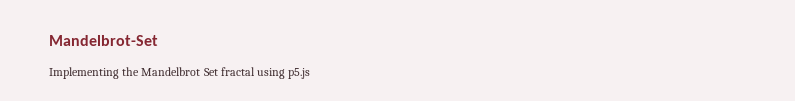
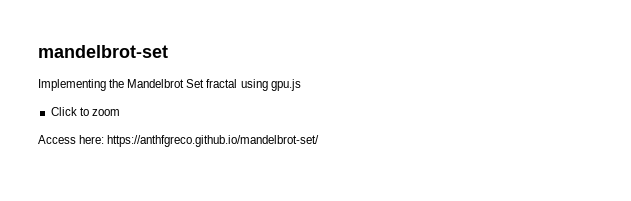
[49,35,158,46] Mandelbrot-Set -> [38,45,168,58] mandelbrot-set
[288,68,311,79] p5.js -> [270,79,301,91] [50,107,120,116] [38,135,320,147] gpu.js // Click to zoom // Access here: https://anthfgreco.github.io/mandelbrot-set/

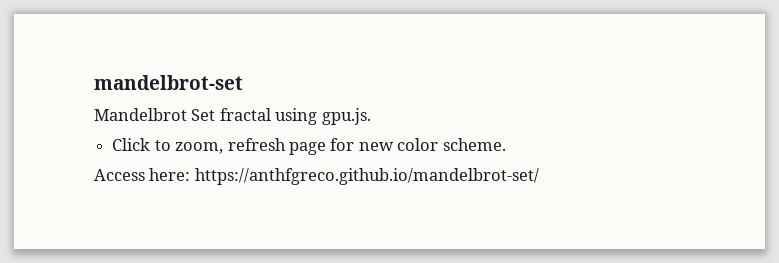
[38,79,125,91] Implementing the -> (243, 82) none
[270,79,301,91] gpu.js -> [321,108,371,125] gpu.js.
[91,109,120,116] zoom -> [175,138,506,155] zoom, refresh page for new color scheme.

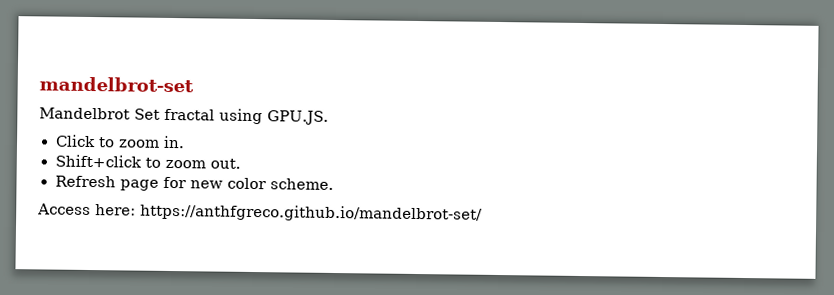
[321,108,371,125] gpu.js. -> [267,110,329,125] GPU.JS.
[175,138,286,154] zoom, refresh -> [117,135,185,149] [54,154,241,169] [54,175,116,188] zoom in. // Shift+click to zoom out. // Refresh

